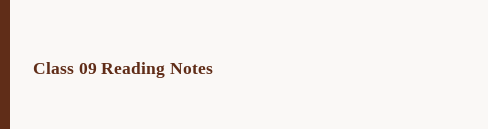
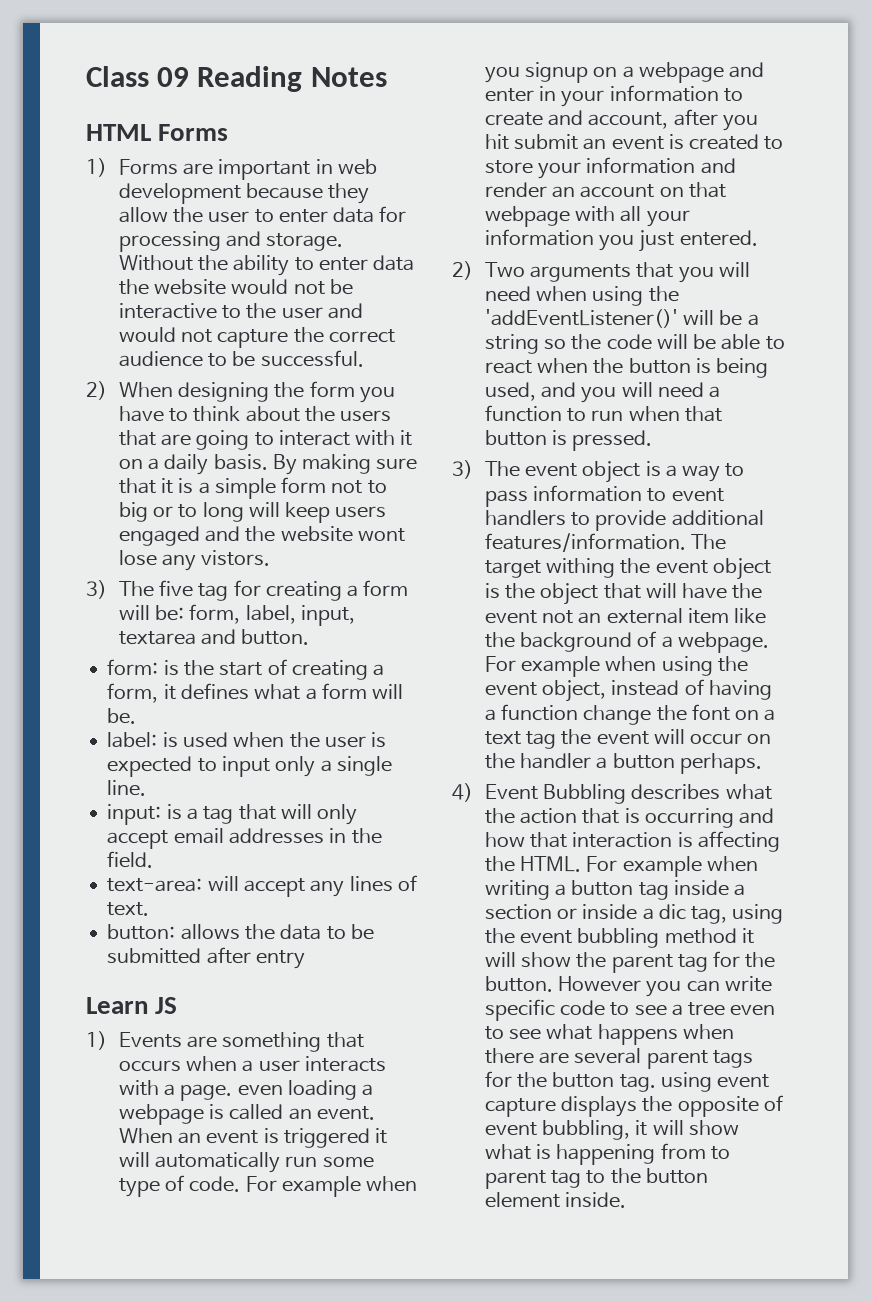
(214, 68) none -> [86,124,229,141] [86,158,377,180] [118,183,370,204] [118,206,407,223] [118,231,344,252] [118,255,415,276] [118,279,353,295] [118,303,363,319] [118,327,395,348] [118,350,364,367] [86,381,395,403] [118,406,392,422] [118,430,413,450] [118,454,418,475] [118,477,387,499] [118,502,387,523] [118,526,405,546] [118,550,271,571] [86,580,409,601] [118,604,355,626] [118,629,310,645] [107,659,385,680] [107,683,404,703] [107,708,137,724] [107,732,387,748] [107,756,392,777] [107,780,147,796] [107,804,358,825] [107,828,382,849] [107,851,154,868] [107,875,417,897] [107,902,150,916] [107,924,374,940] [107,947,305,969] [86,997,178,1014] [86,1031,364,1052] [118,1056,386,1072] [118,1080,374,1101] [118,1104,375,1125] [118,1128,388,1148] [118,1152,374,1173] [118,1175,418,1197] [484,62,765,83] [484,85,743,107] [484,109,758,131] [484,134,784,150] [484,157,736,179] [484,182,726,198] [484,206,690,227] [484,229,758,252] [452,261,750,283] [484,286,679,306] [484,309,759,328] [484,334,785,354] [484,358,769,378] [484,382,721,403] [484,405,722,422] [484,430,653,451] [452,460,745,483] [484,485,724,507] [484,510,764,531] [484,533,727,552] [484,558,771,580] [484,583,763,605] [484,608,767,624] [484,631,769,653] [484,656,748,677] [484,679,772,702] [484,704,776,725] [484,729,772,749] [484,753,762,774] [452,783,772,804] [484,808,775,828] [484,831,780,852] [484,856,758,877] [484,880,746,900] [484,904,784,924] [484,928,754,948] [484,951,776,973] [484,976,772,997] [484,999,776,1021] [484,1024,734,1045] [484,1048,753,1069] [484,1071,770,1092] [484,1095,783,1117] [484,1120,739,1140] [484,1143,730,1165] [484,1168,708,1189] [484,1192,627,1208] // HTML Forms // 1) Forms are important in web development because they allow the user to enter data for processing and storage. Without the ability to enter data the website would not be interactive to the user and would not capture the correct audience to be successful. // 2) When designing the form you have to think about the users that are going to interact with it on a daily basis. By making sure that it is a simple form not to big or to long will keep users engaged and the website wont lose any vistors. // 3) The five tag for creating a form will be: form, label, input, textarea and button. // form: is the start of creating a form, it defines what a form will be. // label: is used when the user is expected to input only a single line. // input: is a tag that will only accept email addresses in the field. // text-area: will accept any lines of text. // button: allows the data to be submitted after entry // Learn JS // 1) Events are something that occurs when a user interacts with a page. even loading a webpage is called an event. When an event is triggered it will automatically run some type of code. For example when you signup on a webpage and enter in your information to create and account, after you hit submit an event is created to store your information and render an account on that webpage with all your information you just entered. // 2) Two arguments that you will need when using the 'addEventListener()' will be a string so the code will be able to react when the button is being used, and you will need a function to run when that button is pressed. // 3) The event object is a way to pass information to event handlers to provide additional features/information. The target withing the event object is the object that will have the event not an external item like the background of a webpage. For example when using the event object, instead of having a function change the font on a text tag the event will occur on the handler a button perhaps. // 4) Event Bubbling describes what the action that is occurring and how that interaction is affecting the HTML. For example when writing a button tag inside a section or inside a dic tag, using the event bubbling method it will show the parent tag for the button. However you can write specific code to see a tree even to see what happens when there are several parent tags for the button tag. using event capture displays the opposite of event bubbling, it will show what is happening from to parent tag to the button element inside.

